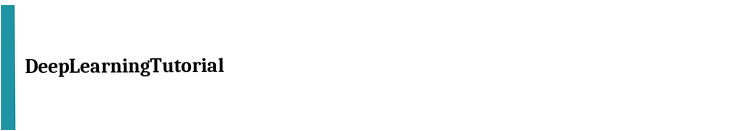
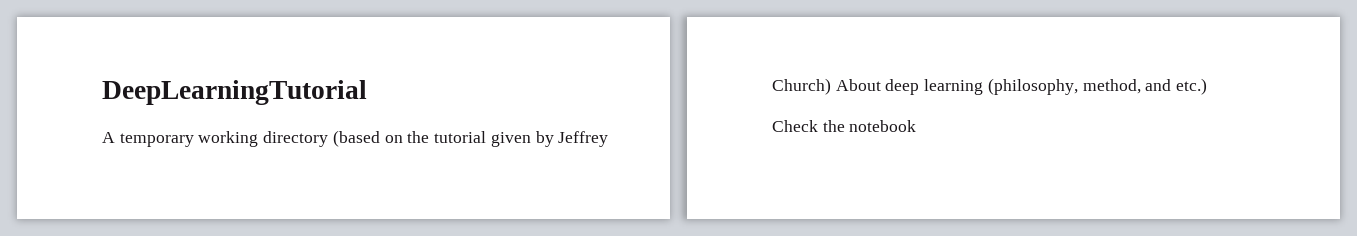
(225, 67) none -> [102,130,609,147] [772,78,1208,95] [772,120,917,132] // A temporary working directory (based on the tutorial given by Jeffrey Church) About deep learning (philosophy, method, and etc.) // Check the notebook

